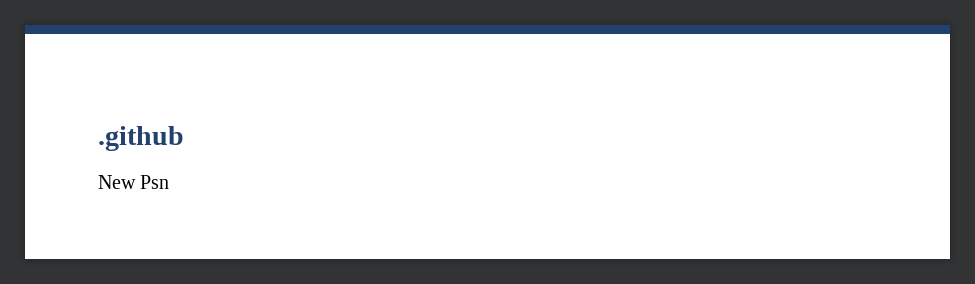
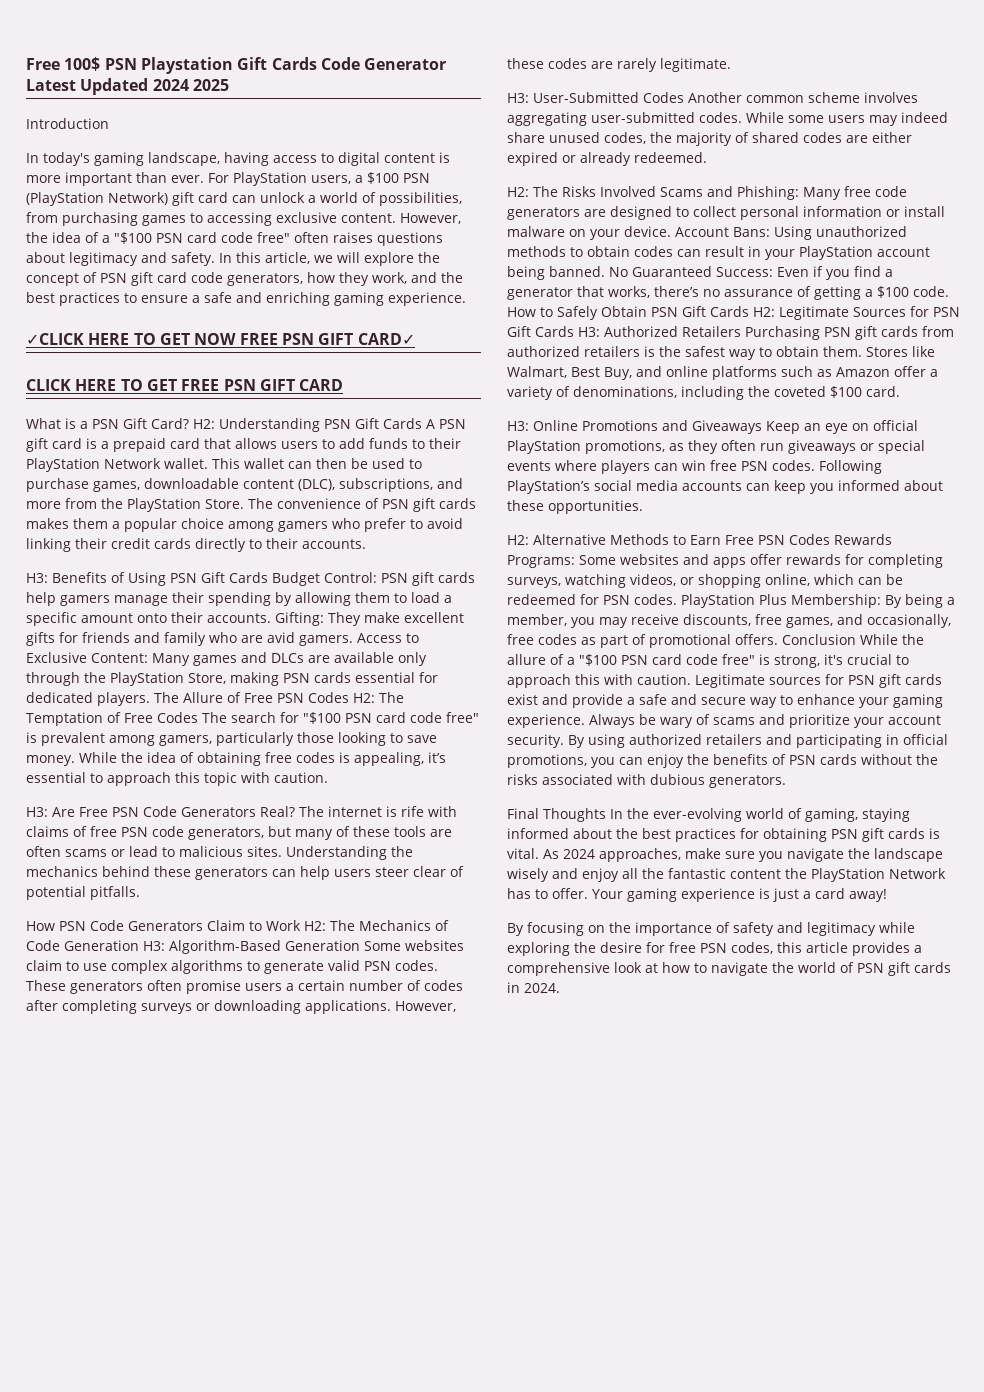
[98,126,184,151] [98,175,170,189] .github // New Psn -> [26,57,447,74] [26,78,229,95] [26,118,109,129] [26,152,450,166] [26,172,430,186] [26,192,462,206] [26,212,461,226] [26,232,443,246] [26,252,440,266] [26,272,463,286] [26,292,466,306] [26,333,415,345] [26,379,344,391] [26,418,466,432] [26,438,461,452] [26,458,422,472] [26,478,463,492] [26,498,476,512] [26,518,463,532] [26,538,366,552] [26,572,475,586] [26,592,452,606] [26,612,464,626] [26,632,419,646] [26,652,427,666] [26,672,438,686] [26,692,404,706] [26,712,479,726] [26,732,437,746] [26,752,446,766] [26,772,328,786] [26,806,457,817] [26,826,452,840] [26,846,413,860] [26,866,464,880] [26,886,140,900] [26,920,449,931] [26,940,464,954] [26,960,438,974] [26,980,463,994] [26,1000,456,1014] [507,58,731,72] [507,92,918,103] [507,112,948,126] [507,132,912,146] [507,152,707,166] [507,186,907,200] [507,206,945,220] [507,226,907,240] [507,246,930,260] [507,266,893,280] [507,286,949,300] [507,306,960,320] [507,326,954,340] [507,346,935,360] [507,366,938,380] [507,386,900,400] [507,420,918,434] [507,440,925,454] [507,460,882,474] [507,480,943,494] [507,500,643,514] [507,534,892,545] [507,554,943,568] [507,574,903,588] [507,594,955,608] [507,614,951,628] [507,634,924,648] [507,654,909,668] [507,674,942,688] [507,694,943,708] [507,714,941,728] [507,734,948,748] [507,754,938,768] [507,774,786,788] [507,808,910,822] [507,828,940,842] [507,848,943,862] [507,868,946,882] [507,888,887,902] [507,922,915,936] [507,942,922,956] [507,962,951,976] [507,982,560,993] Free 100$ PSN Playstation Gift Cards Code Generator Latest Updated 2024 2025 // Introduction // In today's gaming landscape, having access to digital content is more important than ever. For PlayStation users, a $100 PSN (PlayStation Network) gift card can unlock a world of possibilities, from purchasing games to accessing exclusive content. However, the idea of a "$100 PSN card code free" often raises questions about legitimacy and safety. In this article, we will explore the concept of PSN gift card code generators, how they work, and the best practices to ensure a safe and enriching gaming experience. // ✓CLICK HERE TO GET NOW FREE PSN GIFT CARD✓ // CLICK HERE TO GET FREE PSN GIFT CARD // What is a PSN Gift Card? H2: Understanding PSN Gift Cards A PSN gift card is a prepaid card that allows users to add funds to their PlayStation Network wallet. This wallet can then be used to purchase games, downloadable content (DLC), subscriptions, and more from the PlayStation Store. The convenience of PSN gift cards makes them a popular choice among gamers who prefer to avoid linking their credit cards directly to their accounts. // H3: Benefits of Using PSN Gift Cards Budget Control: PSN gift cards help gamers manage their spending by allowing them to load a specific amount onto their accounts. Gifting: They make excellent gifts for friends and family who are avid gamers. Access to Exclusive Content: Many games and DLCs are available only through the PlayStation Store, making PSN cards essential for dedicated players. The Allure of Free PSN Codes H2: The Temptation of Free Codes The search for "$100 PSN card code free" is prevalent among gamers, particularly those looking to save money. While the idea of obtaining free codes is appealing, it’s essential to approach this topic with caution. // H3: Are Free PSN Code Generators Real? The internet is rife with claims of free PSN code generators, but many of these tools are often scams or lead to malicious sites. Understanding the mechanics behind these generators can help users steer clear of potential pitfalls. // How PSN Code Generators Claim to Work H2: The Mechanics of Code Generation H3: Algorithm-Based Generation Some websites claim to use complex algorithms to generate valid PSN codes. These generators often promise users a certain number of codes after completing surveys or downloading applications. However, these codes are rarely legitimate. // H3: User-Submitted Codes Another common scheme involves aggregating user-submitted codes. While some users may indeed share unused codes, the majority of shared codes are either expired or already redeemed. // H2: The Risks Involved Scams and Phishing: Many free code generators are designed to collect personal information or install malware on your device. Account Bans: Using unauthorized methods to obtain codes can result in your PlayStation account being banned. No Guaranteed Success: Even if you find a generator that works, there’s no assurance of getting a $100 code. How to Safely Obtain PSN Gift Cards H2: Legitimate Sources for PSN Gift Cards H3: Authorized Retailers Purchasing PSN gift cards from authorized retailers is the safest way to obtain them. Stores like Walmart, Best Buy, and online platforms such as Amazon offer a variety of denominations, including the coveted $100 card. // H3: Online Promotions and Giveaways Keep an eye on official PlayStation promotions, as they often run giveaways or special events where players can win free PSN codes. Following PlayStation’s social media accounts can keep you informed about these opportunities. // H2: Alternative Methods to Earn Free PSN Codes Rewards Programs: Some websites and apps offer rewards for completing surveys, watching videos, or shopping online, which can be redeemed for PSN codes. PlayStation Plus Membership: By being a member, you may receive discounts, free games, and occasionally, free codes as part of promotional offers. Conclusion While the allure of a "$100 PSN card code free" is strong, it's crucial to approach this with caution. Legitimate sources for PSN gift cards exist and provide a safe and secure way to enhance your gaming experience. Always be wary of scams and prioritize your account security. By using authorized retailers and participating in official promotions, you can enjoy the benefits of PSN cards without the risks associated with dubious generators. // Final Thoughts In the ever-evolving world of gaming, staying informed about the best practices for obtaining PSN gift cards is vital. As 2024 approaches, make sure you navigate the landscape wisely and enjoy all the fantastic content the PlayStation Network has to offer. Your gaming experience is just a card away! // By focusing on the importance of safety and legitimacy while exploring the desire for free PSN codes, this article provides a comprehensive look at how to navigate the world of PSN gift cards in 2024.

